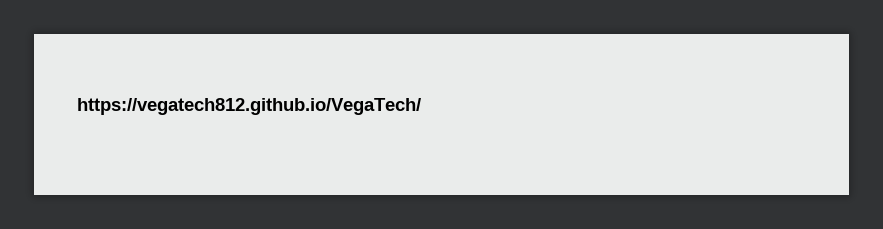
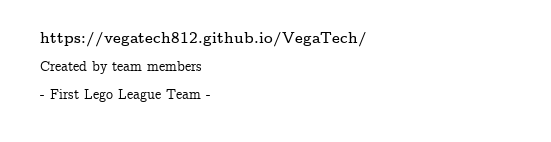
(421, 106) none -> [40,61,202,74] [40,89,211,102] // Created by team members // - First Lego League Team -

